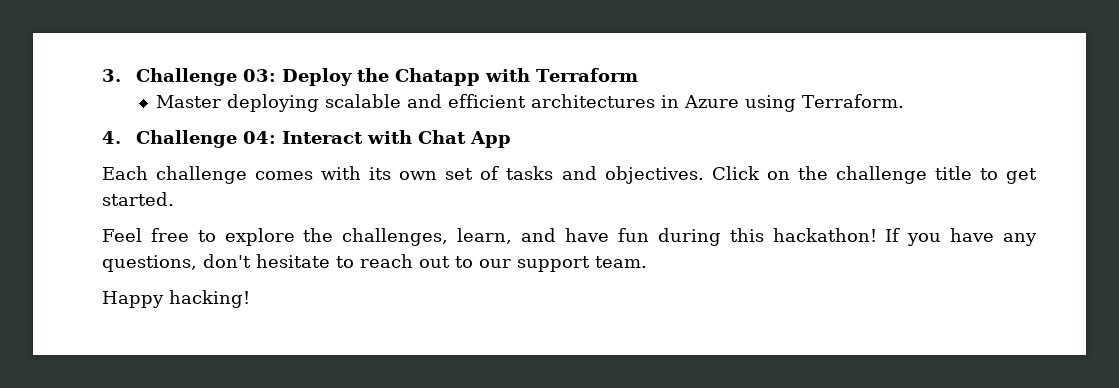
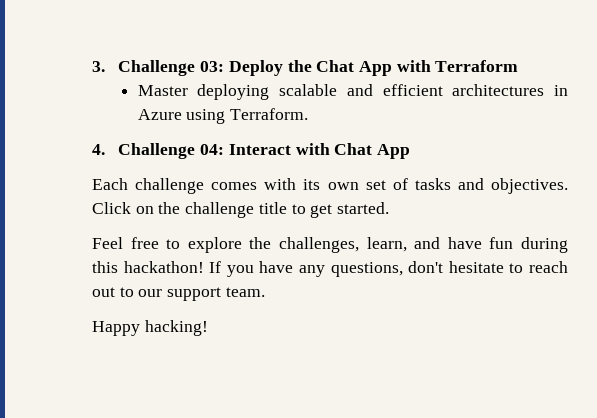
[394,68,480,86] Chatapp -> [316,60,393,76] Chat App

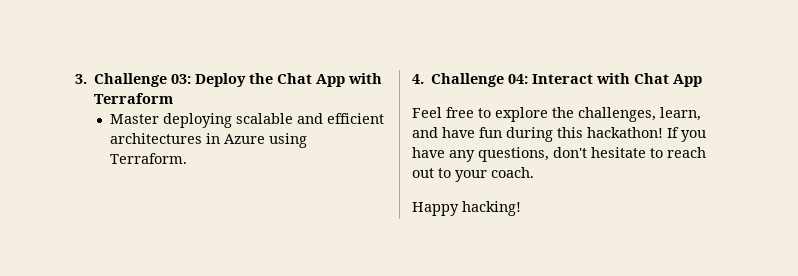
[92,178,569,194] [92,202,390,218] // Each challenge comes with its own set of tasks and objectives. Click on the challenge title to get started. -> (703, 80) none
[138,287,265,301] our support team. -> [455,167,534,182] your coach.

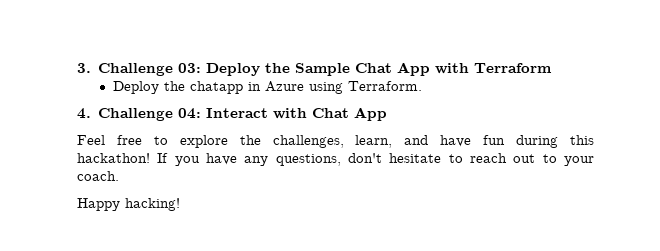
(274, 78) none -> [295,63,351,76] Sample
[109,113,384,128] [109,133,202,144] Master deploying scalable and efficient architectures -> [112,81,243,94] Deploy the chatapp

